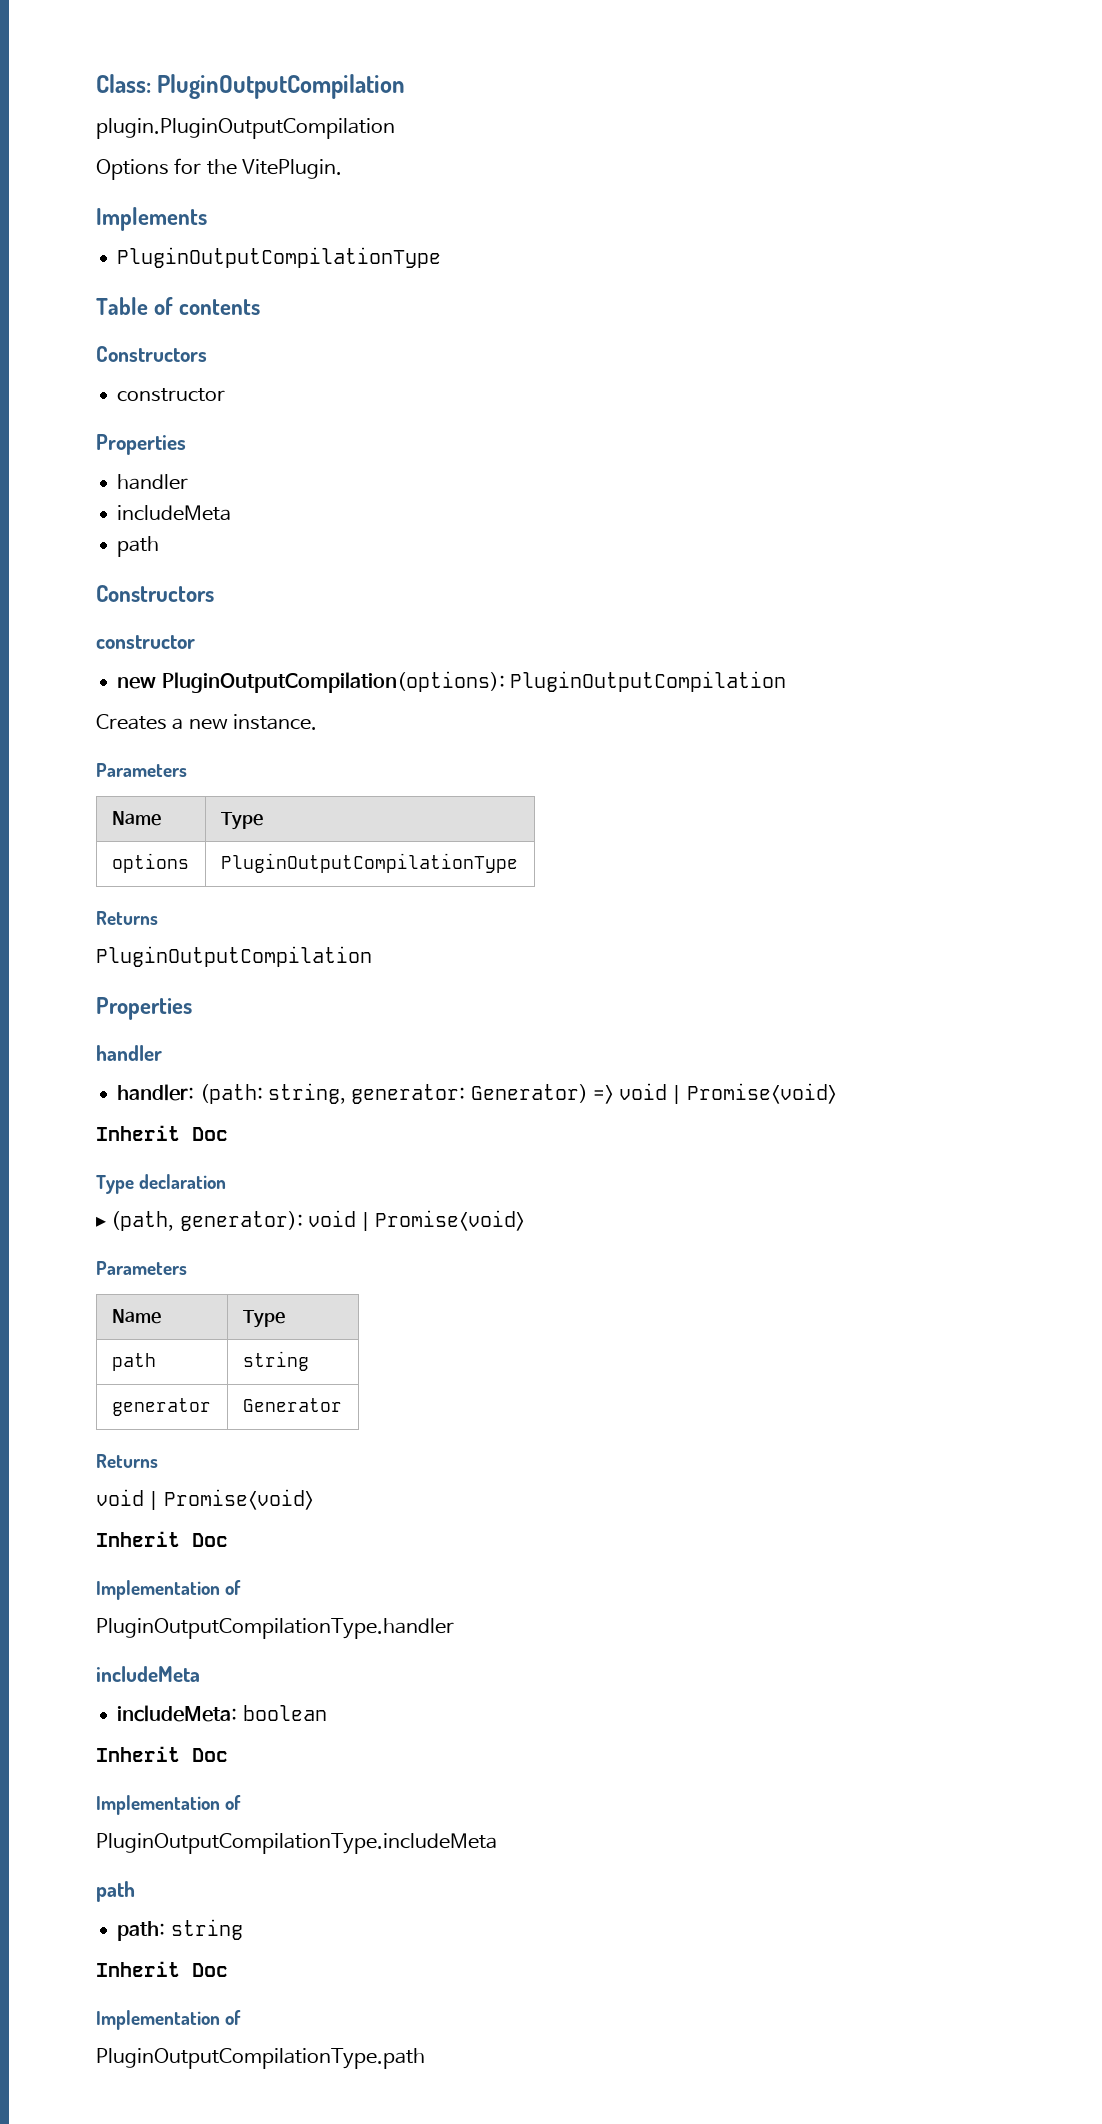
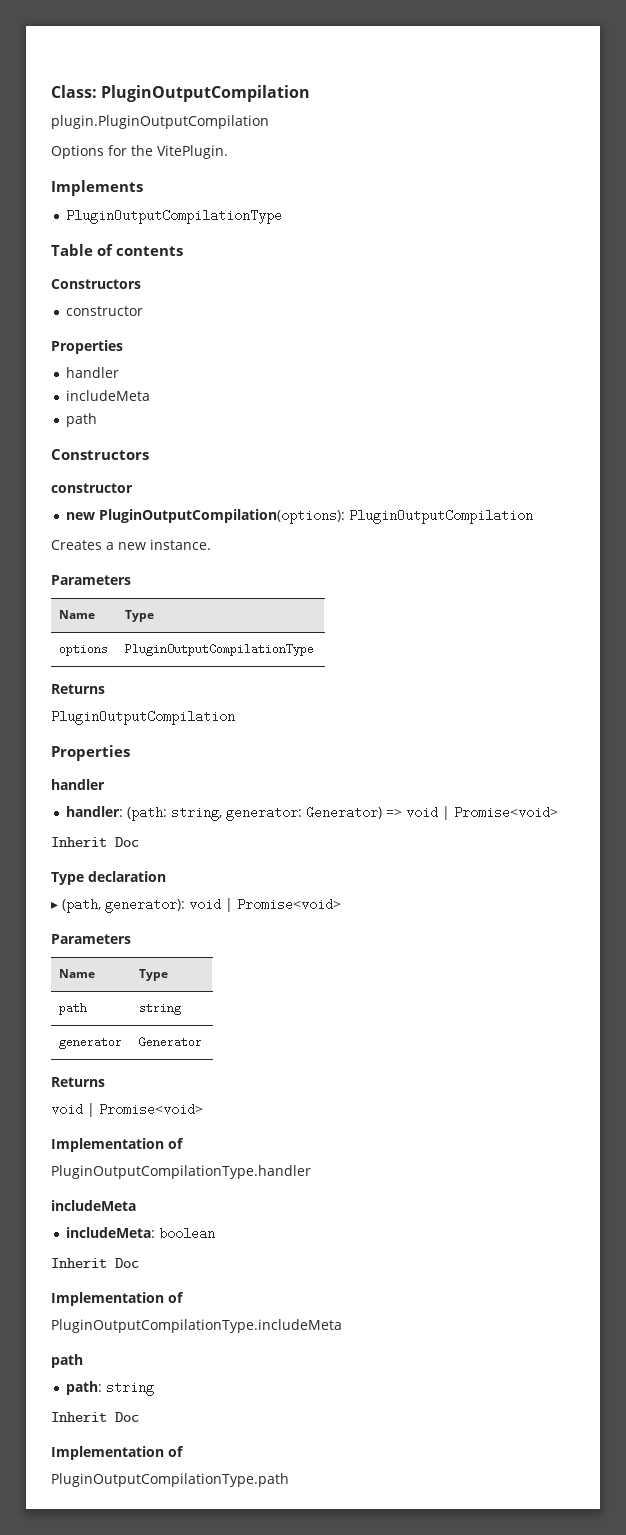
[96,1531,228,1547] // Inherit Doc -> (203, 1109) none

